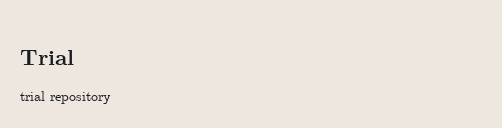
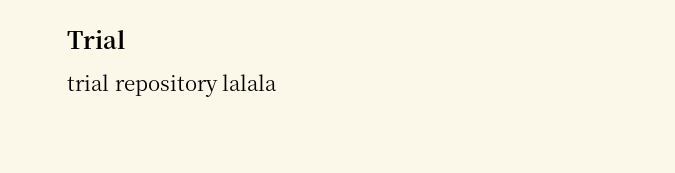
(111, 98) none -> [222,74,278,91] lalala

